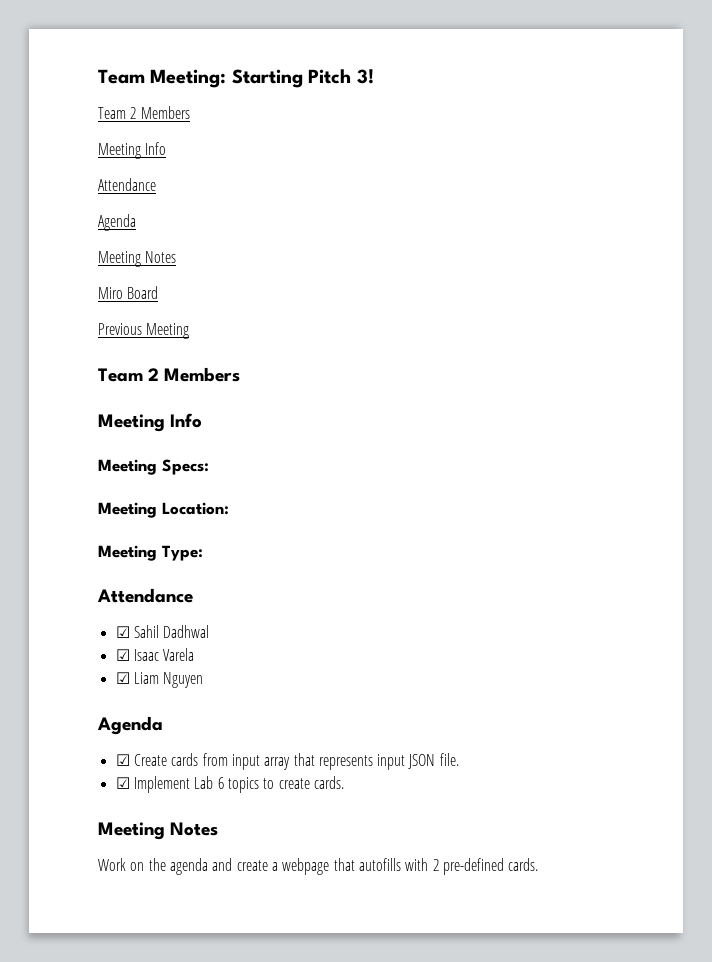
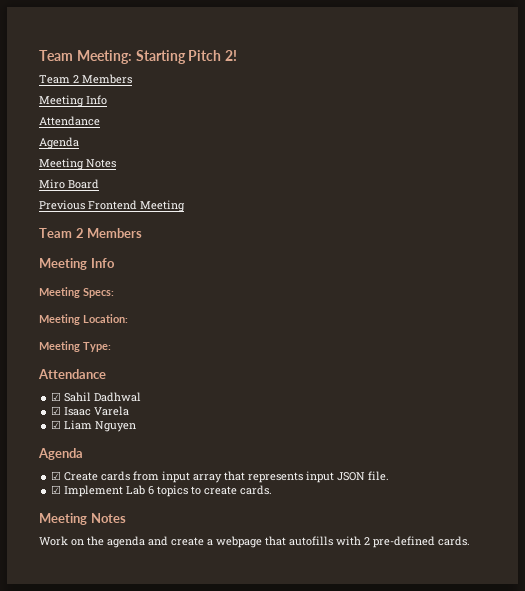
[356,69,374,84] 3! -> [225,50,238,61] 2!
(142, 329) none -> [88,200,137,210] Frontend

